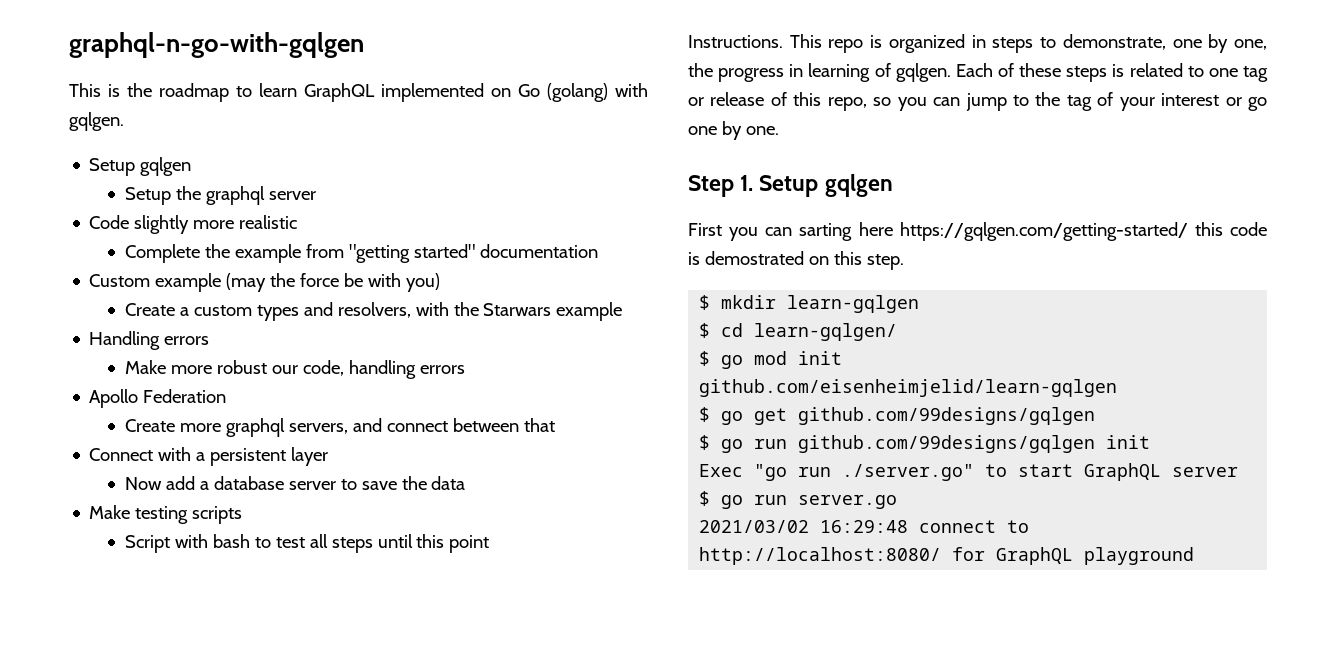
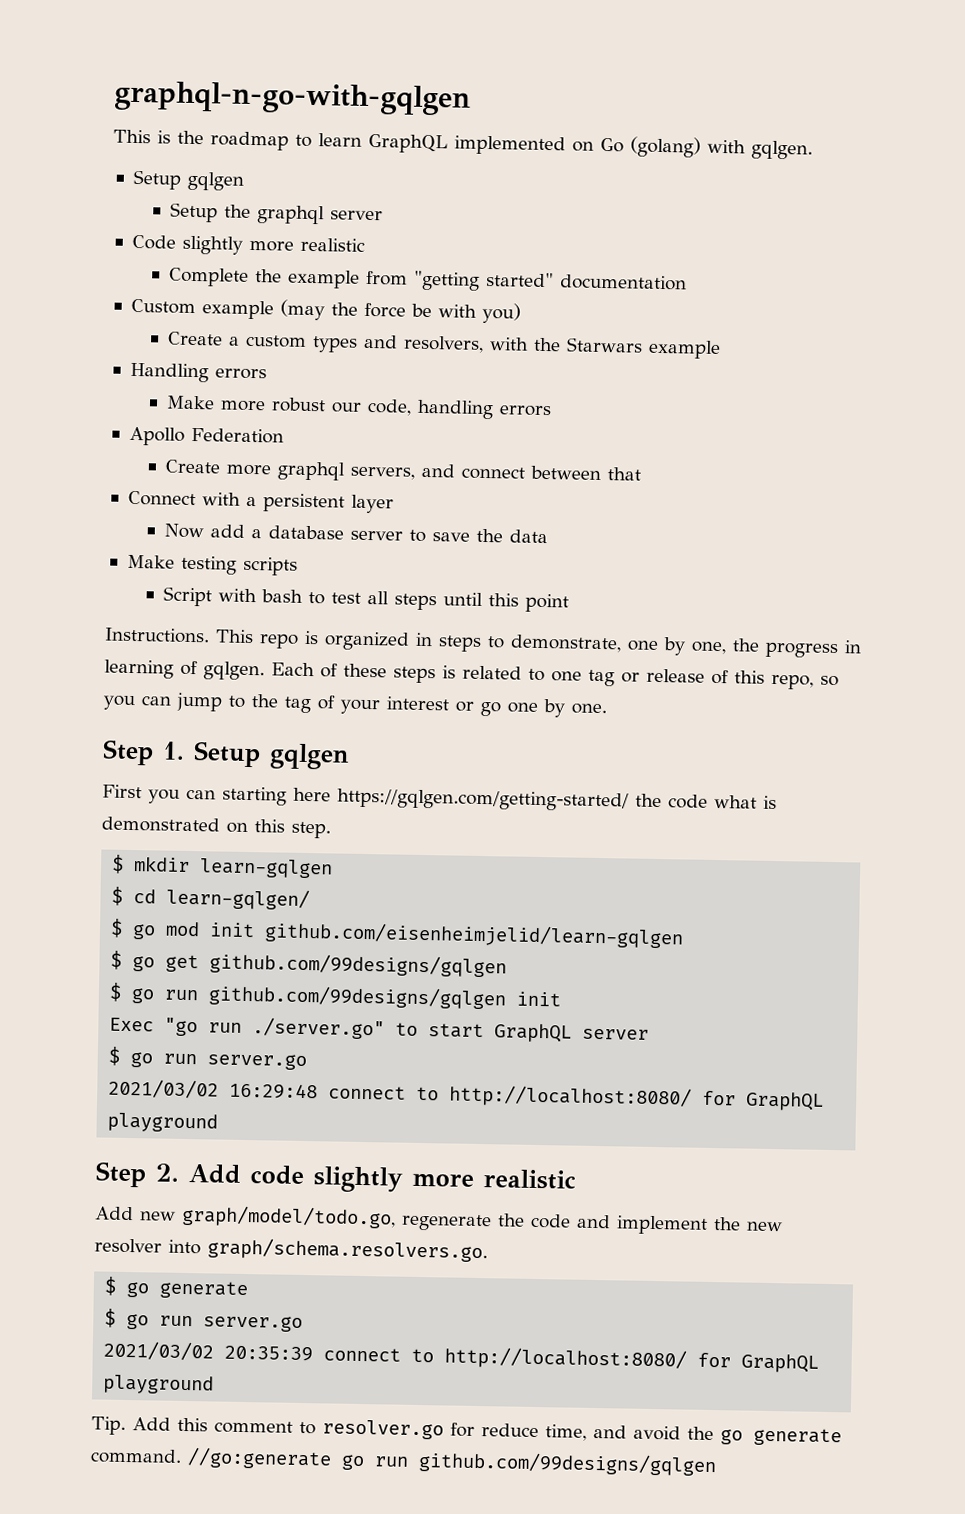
[799,223,853,241] sarting -> [222,786,287,806] starting
[1194,222,1267,236] [688,251,804,265] this code is demostrated -> [635,793,777,810] [101,816,220,833] the code what is demonstrated
(1195, 556) none -> [95,1161,576,1193] [95,1204,783,1235] [94,1237,488,1263] [104,1276,249,1300] [104,1308,304,1333] [103,1340,820,1373] [103,1374,215,1395] [91,1416,842,1447] [90,1447,717,1477] // Step 2. Add code slightly more realistic // Add new graph/model/todo.go, regenerate the code and implement the new resolver into graph/schema.resolvers.go. // $ go generate // $ go run server.go // 2021/03/02 20:35:39 connect to http://localhost:8080/ for GraphQL playground // Tip. Add this comment to resolver.go for reduce time, and avoid the go generate command. //go:generate go run github.com/99designs/gqlgen

